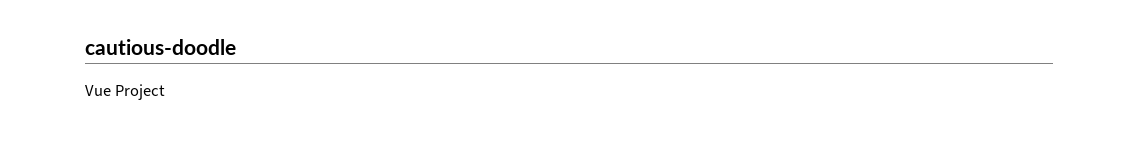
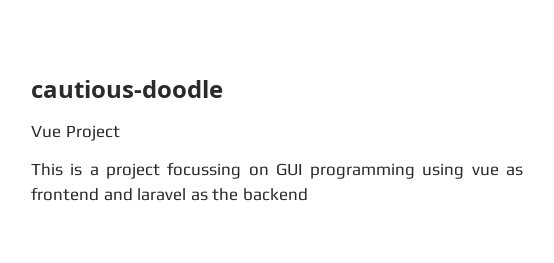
(166, 92) none -> [31,162,523,179] [31,187,308,201] // This is a project focussing on GUI programming using vue as frontend and laravel as the backend

